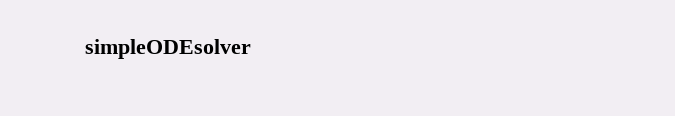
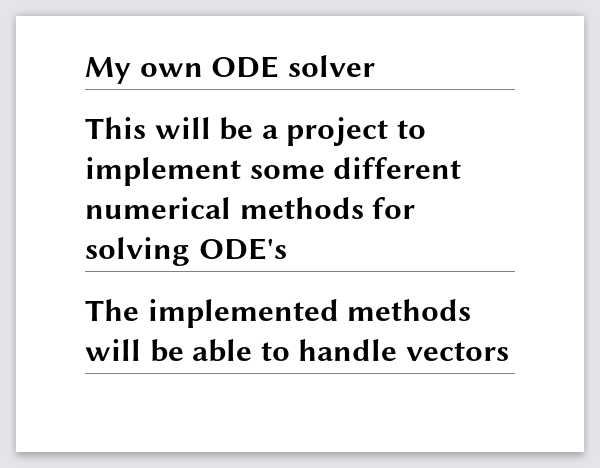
[85,39,251,59] simpleODEsolver -> [85,55,375,84] [85,117,426,146] [85,157,462,186] [85,197,416,219] [85,237,287,266] [85,299,472,328] [85,339,509,362] My own ODE solver // This will be a project to implement some different numerical methods for solving ODE's // The implemented methods will be able to handle vectors

